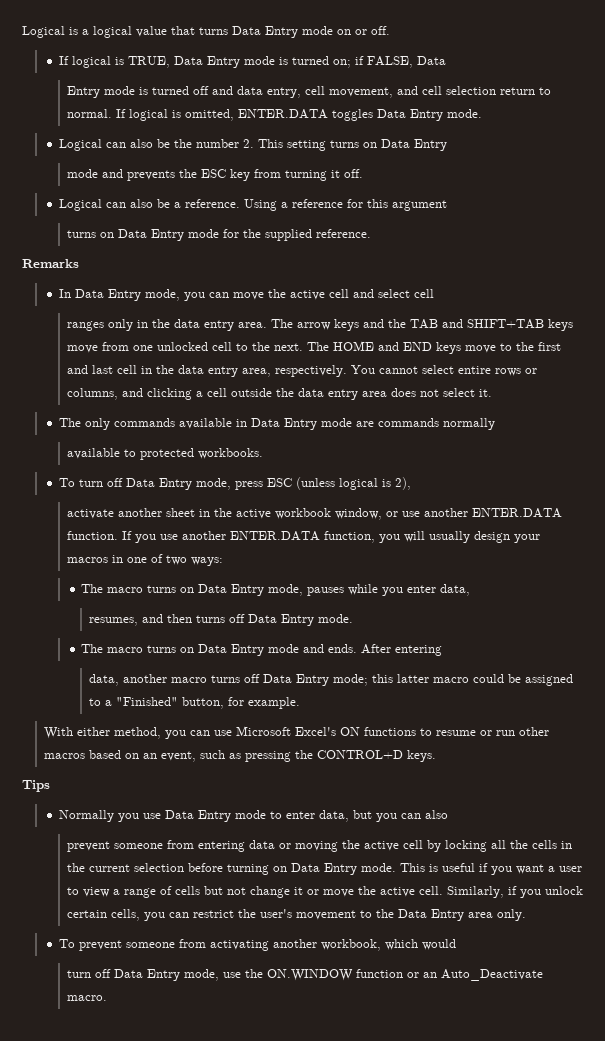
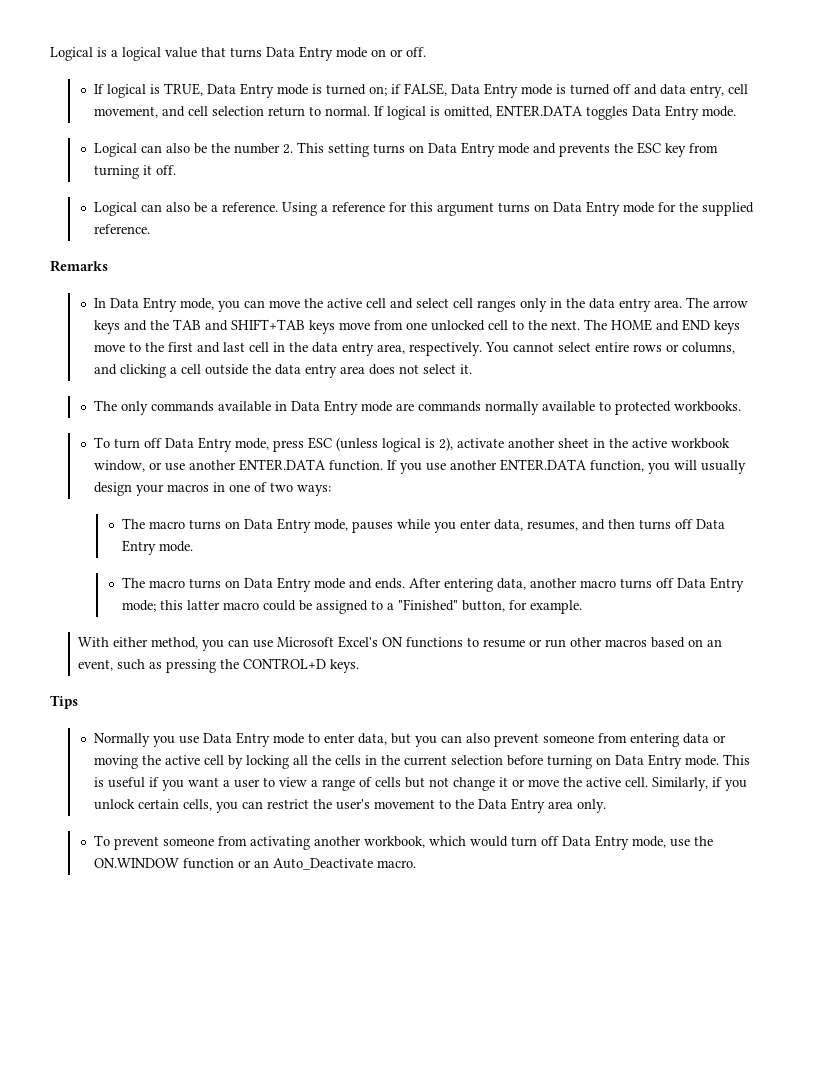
(446, 60) // -> (481, 89) none
(447, 145) // -> (496, 149) none
(447, 205) // -> (495, 209) none
(434, 293) // -> (474, 303) none
(495, 424) // -> (540, 408) none
(411, 483) // -> (454, 444) none
(471, 590) // -> (524, 525) none
(443, 650) // -> (494, 585) none
(448, 814) // -> (491, 738) none
(456, 944) // -> (509, 841) none

